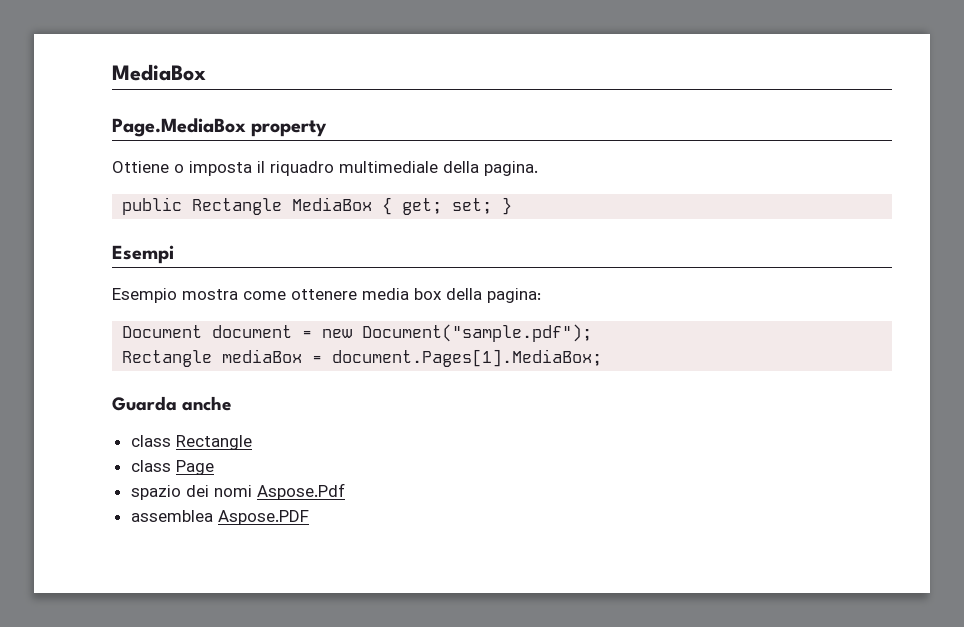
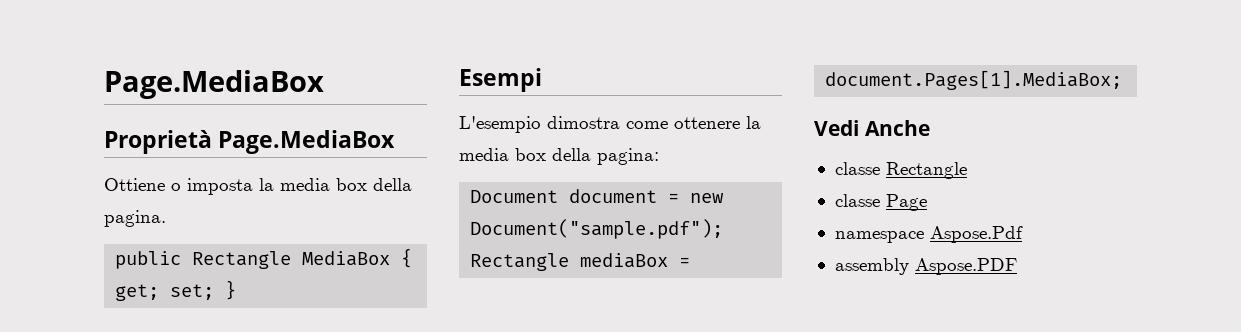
[112,64,206,81] [112,118,328,137] MediaBox // Page.MediaBox property -> [104,70,324,99] [104,130,396,154] Page.MediaBox // Proprietà Page.MediaBox
[257,161,438,176] il riquadro multimediale -> [259,178,367,191] la media box
[112,288,238,303] Esempio mostra -> [459,116,620,133] L'esempio dimostra
(357, 294) none -> [746,116,761,129] la
[112,396,232,411] [130,435,171,447] Guarda anche // class -> [814,120,930,136] [834,162,880,175] Vedi Anche // classe
[130,460,171,472] class -> [834,194,880,207] classe
[130,485,252,500] spazio dei nomi -> [834,231,924,243] namespace
[130,510,213,522] assemblea -> [834,258,909,275] assembly

